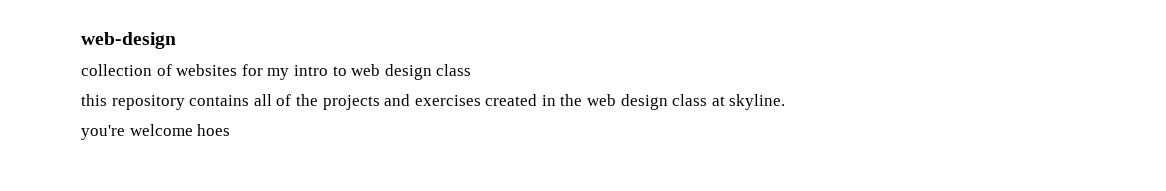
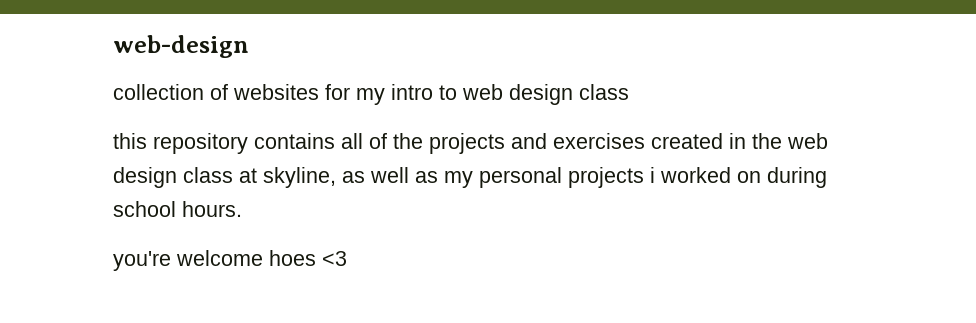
[729,94,786,110] skyline. -> [263,167,827,188] [113,201,242,217] skyline, as well as my personal projects i worked on during school hours.
(231, 130) none -> [322,251,347,266] <3

